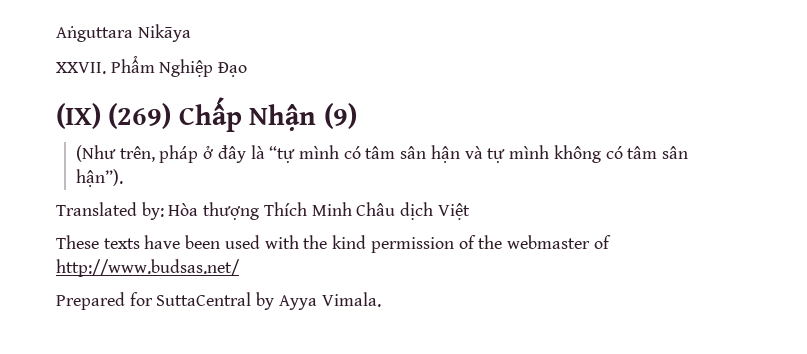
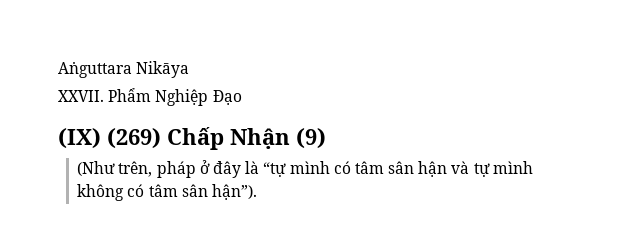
[56,202,470,220] [56,235,611,253] [56,259,240,277] [56,292,381,310] // Translated by: Hòa thượng Thích Minh Châu dịch Việt // These texts have been used with the kind permission of the webmaster of http://www.budsas.net/ // Prepared for SuttaCentral by Ayya Vimala. -> (258, 192) none

